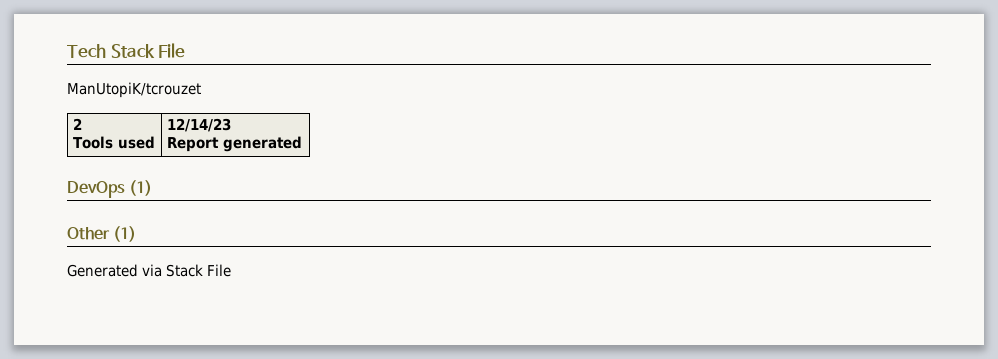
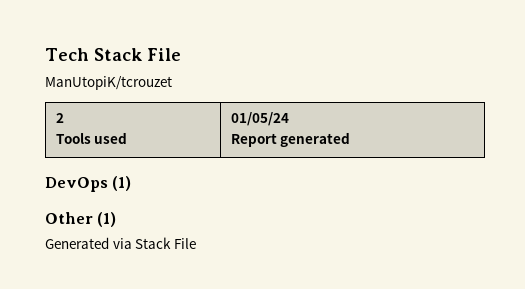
[166,118,231,132] 12/14/23 -> [230,112,289,126] 01/05/24

